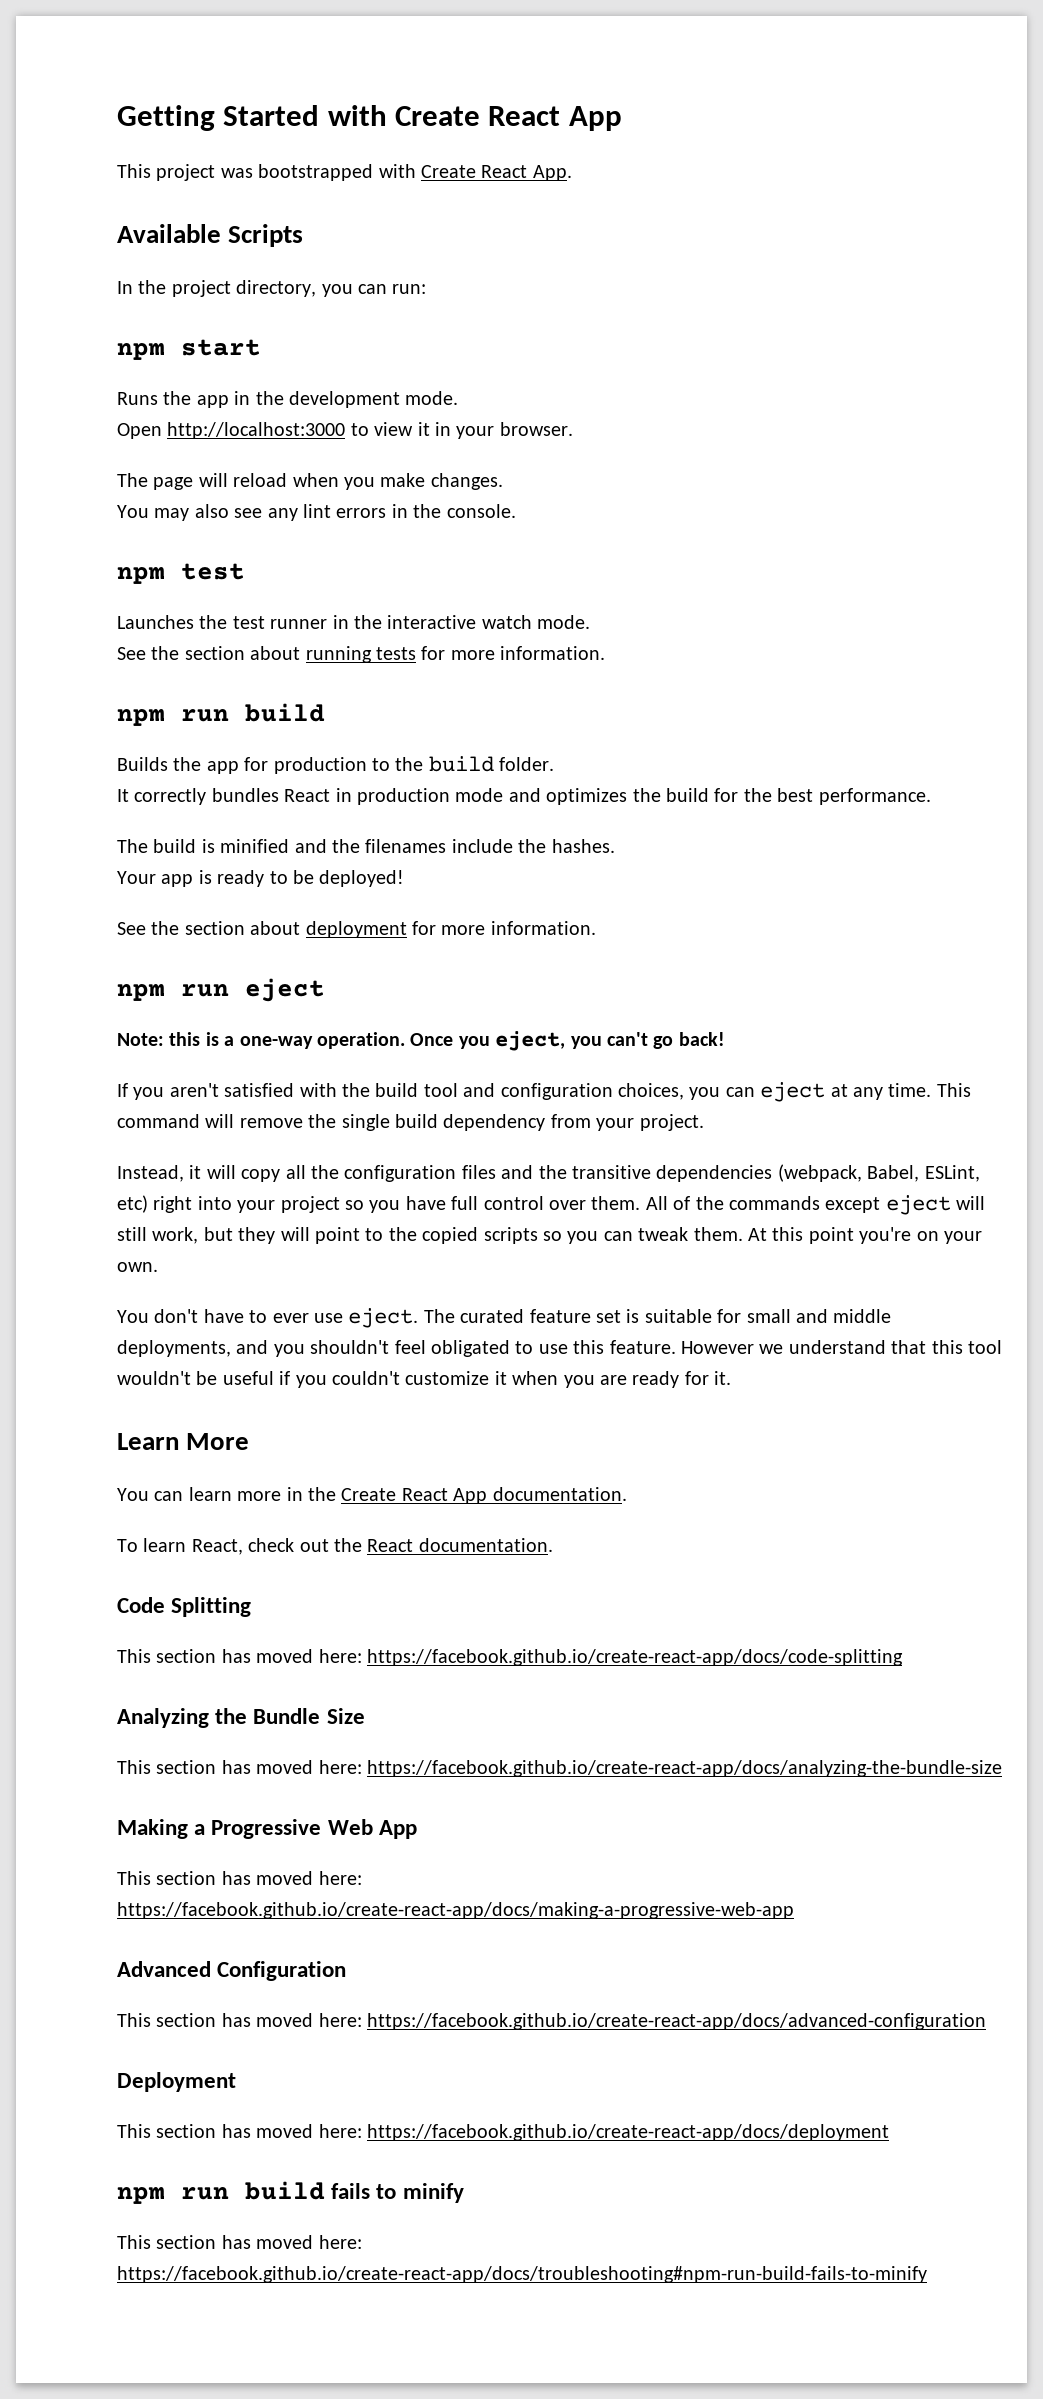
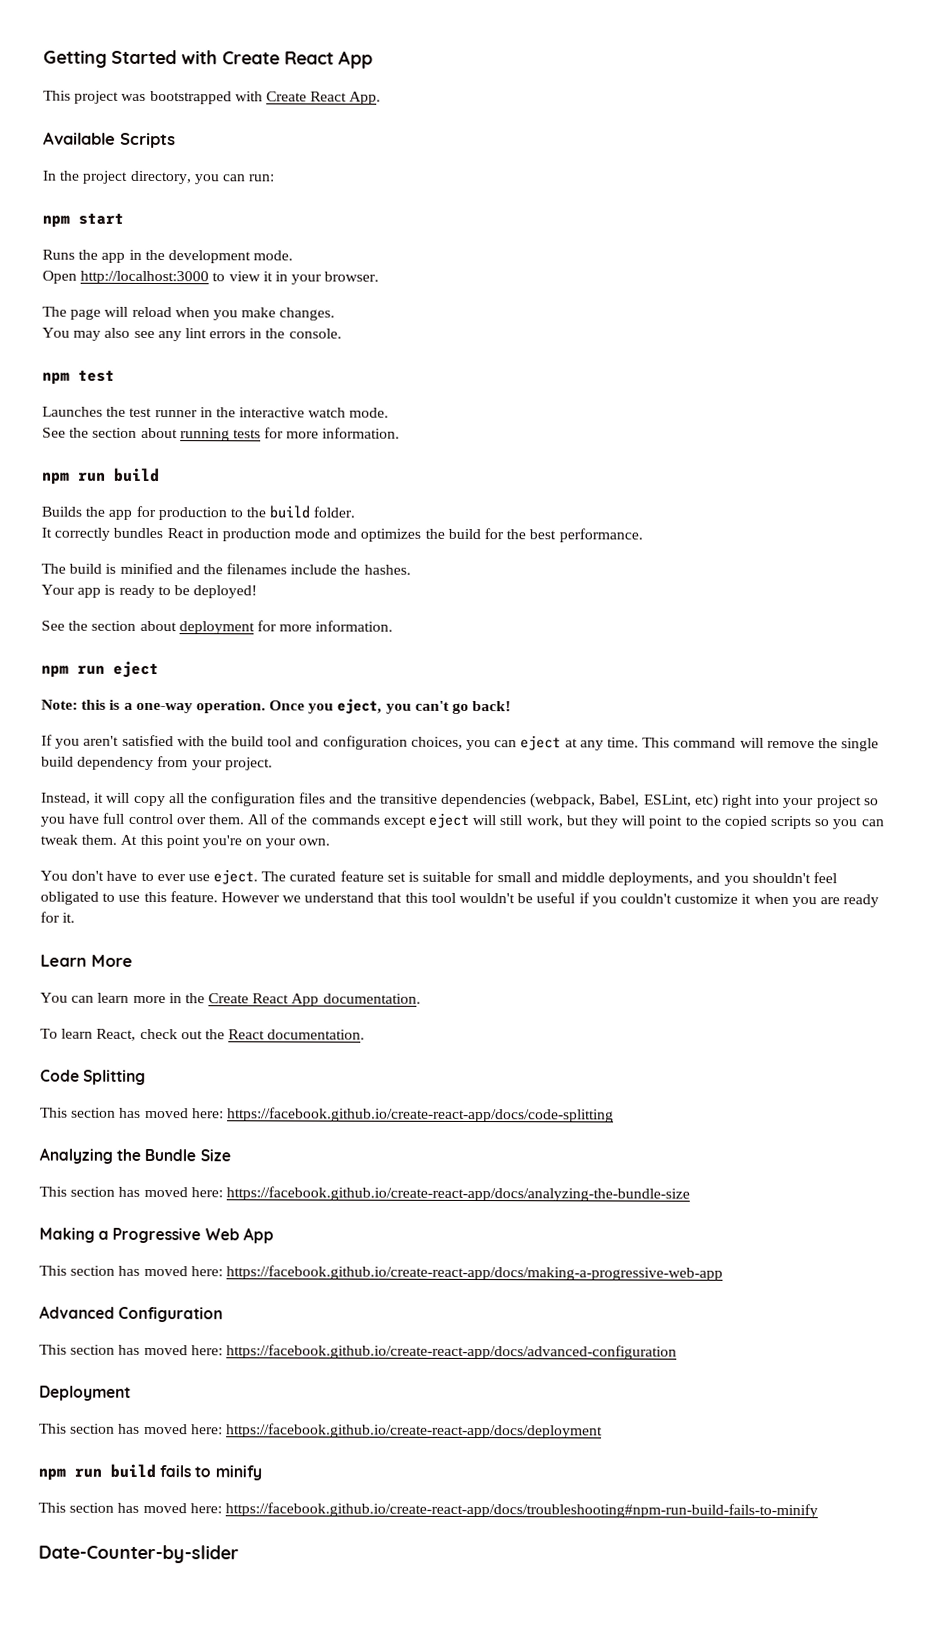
(927, 2274) none -> [38,1544,239,1564] // Date-Counter-by-slider

